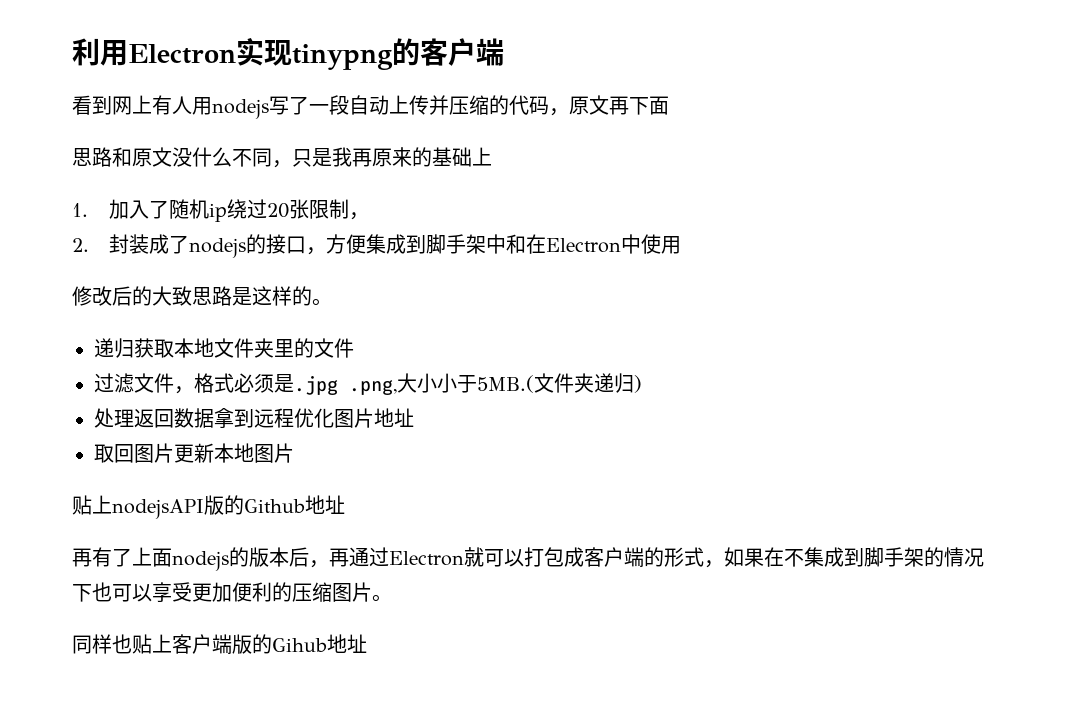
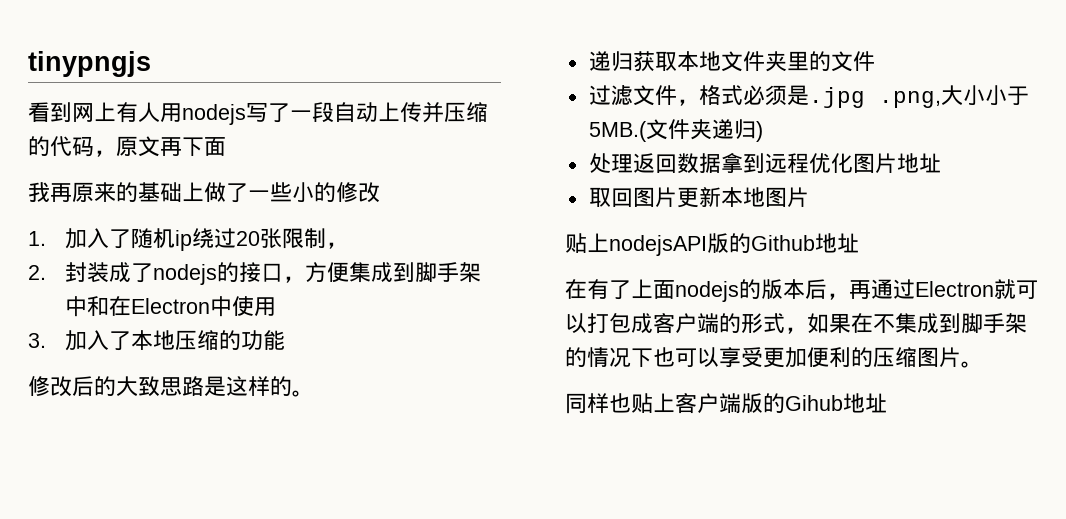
[72,38,504,70] 利用Electron实现tinypng的客户端 -> [28,51,151,77] tinypngjs
[72,147,332,168] 思路和原文没什么不同，只是 -> (226, 146) none
(492, 156) none -> [204,182,380,203] 做了一些小的修改
(682, 245) none -> [28,330,285,351] // 3.加入了本地压缩的功能
[72,548,92,567] 再 -> [565,279,587,299] 在

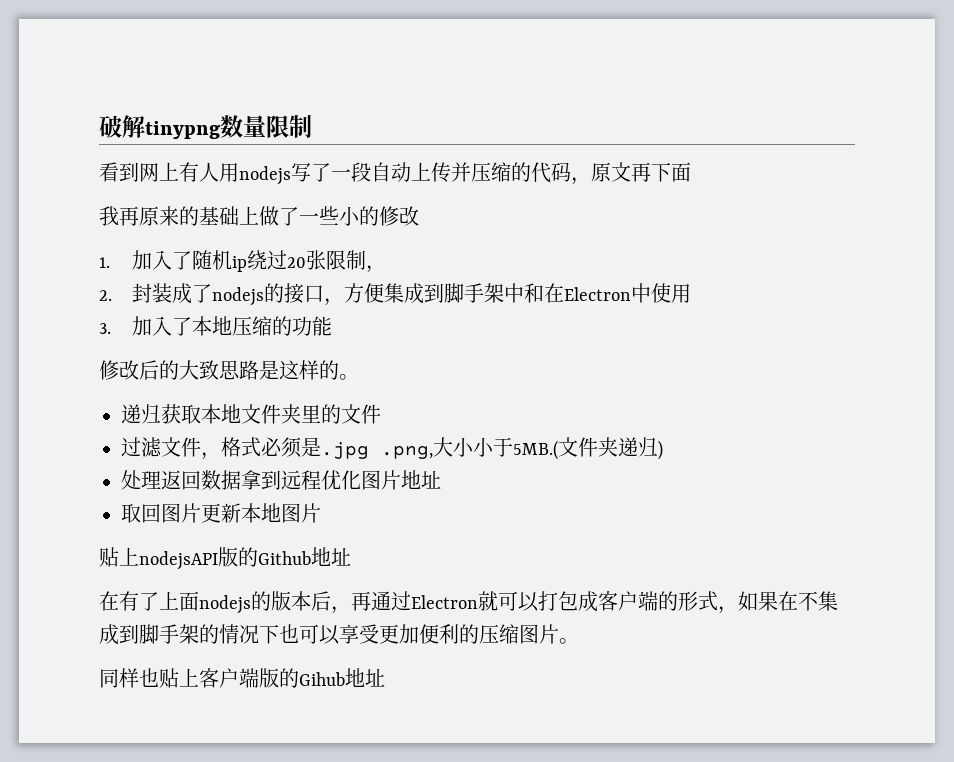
[28,51,151,77] tinypngjs -> [99,115,312,139] 破解tinypng数量限制

